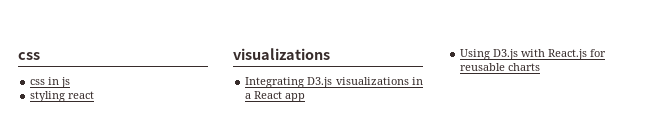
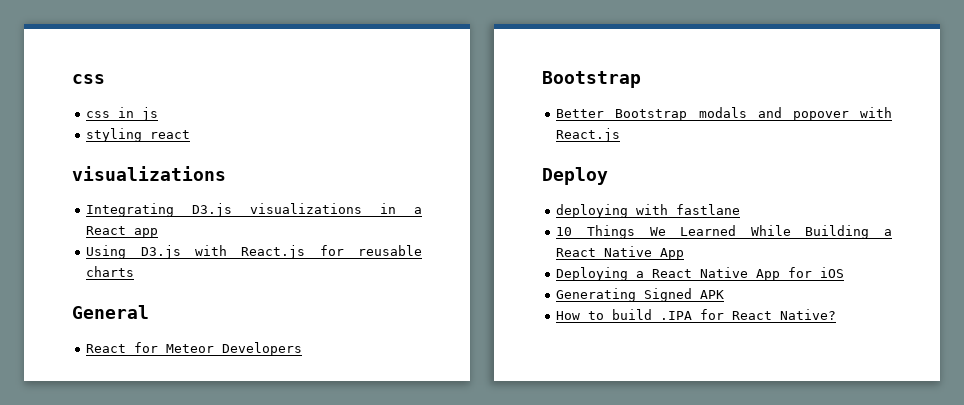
(541, 67) none -> [72,305,149,319] [86,342,303,356] [542,71,641,88] [556,107,892,121] [556,128,621,142] [542,167,608,185] [556,204,741,218] [556,225,892,239] [556,246,685,260] [556,267,845,281] [556,288,725,302] [556,309,837,320] // General // React for Meteor Developers // Bootstrap // Better Bootstrap modals and popover with React.js // Deploy // deploying with fastlane // 10 Things We Learned While Building a React Native App // Deploying a React Native App for iOS // Generating Signed APK // How to build .IPA for React Native?

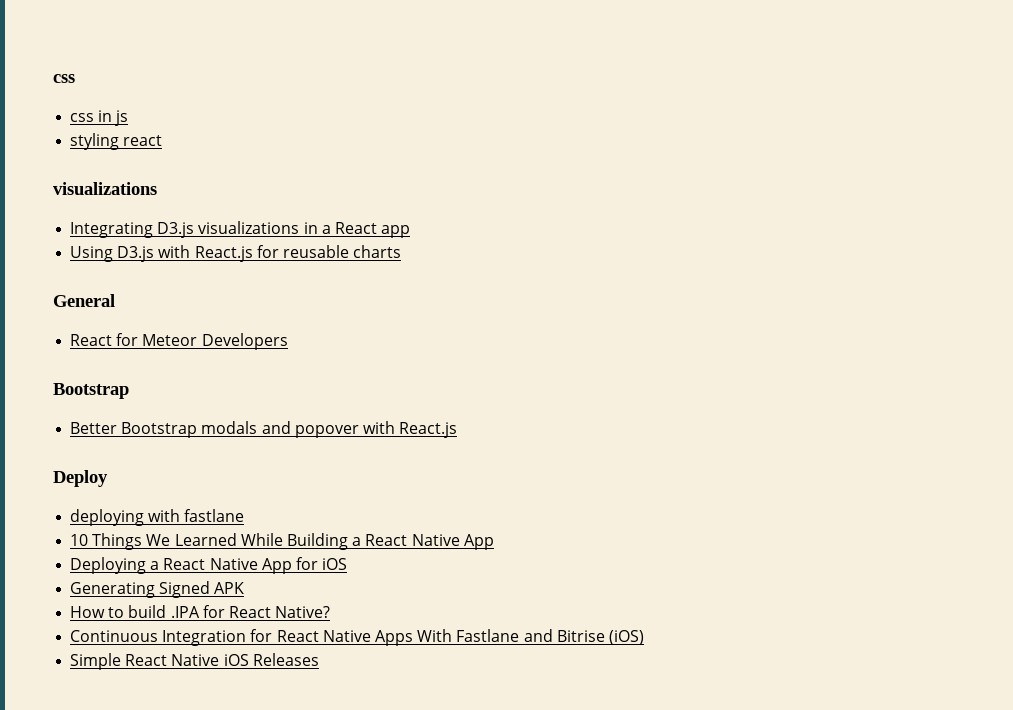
(837, 314) none -> [70,629,644,646] [70,653,319,670] // Continuous Integration for React Native Apps With Fastlane and Bitrise (iOS) // Simple React Native iOS Releases

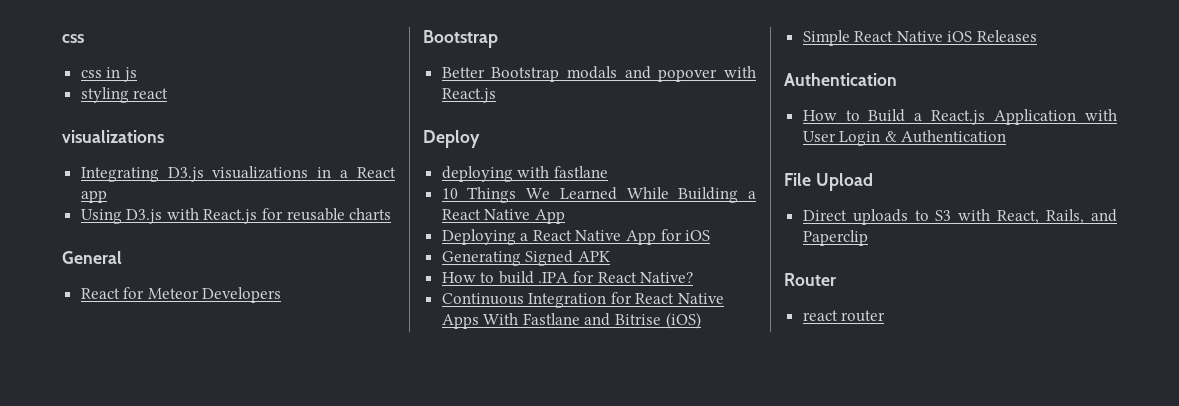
(319, 659) none -> [784,73,897,86] [802,109,1117,125] [802,130,1007,146] [784,173,873,191] [802,209,1117,225] [802,230,868,246] [784,273,836,286] [802,310,886,322] // Authentication // How to Build a React.js Application with User Login & Authentication // File Upload // Direct uploads to S3 with React, Rails, and Paperclip // Router // react router

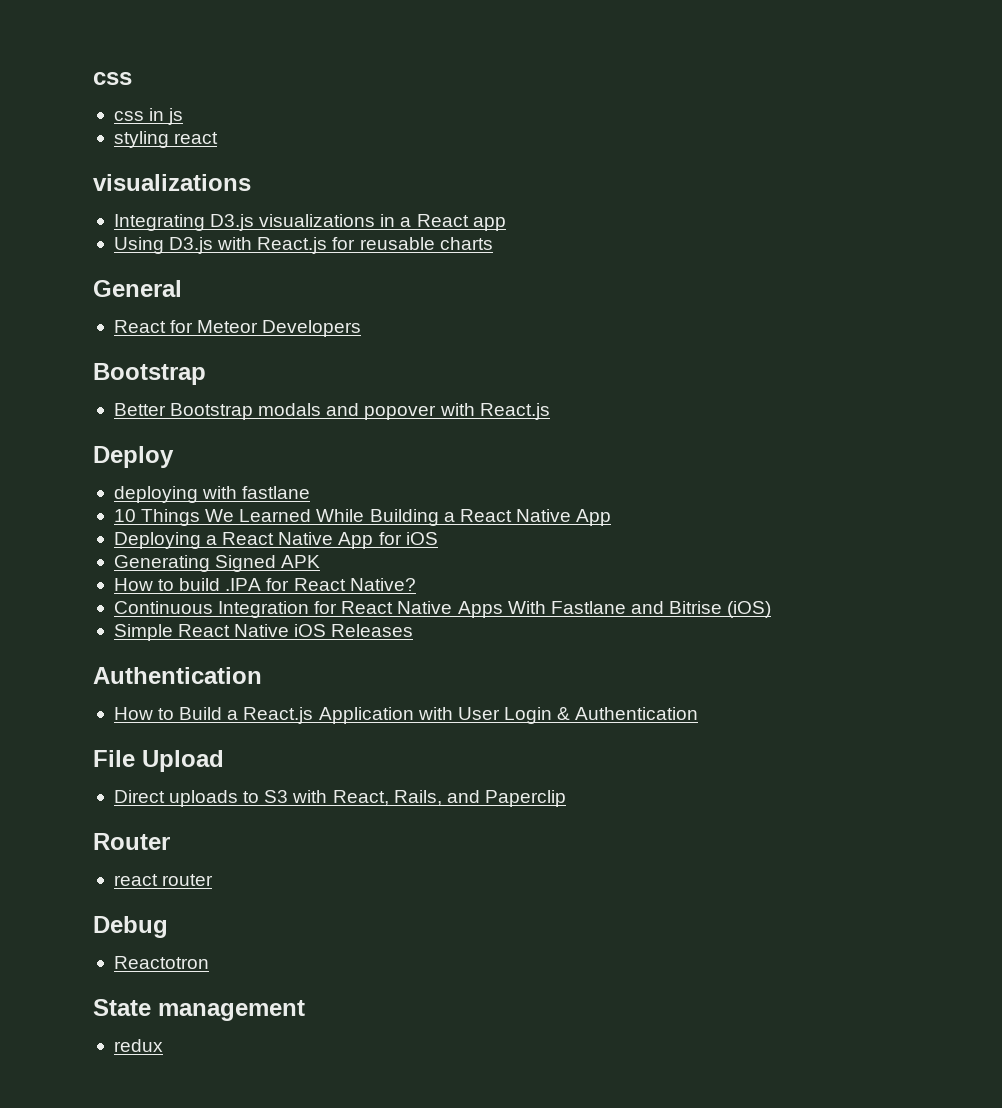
(886, 316) none -> [93,916,168,938] [113,956,209,969] [93,999,305,1021] [113,1039,163,1052] // Debug // Reactotron // State management // redux

